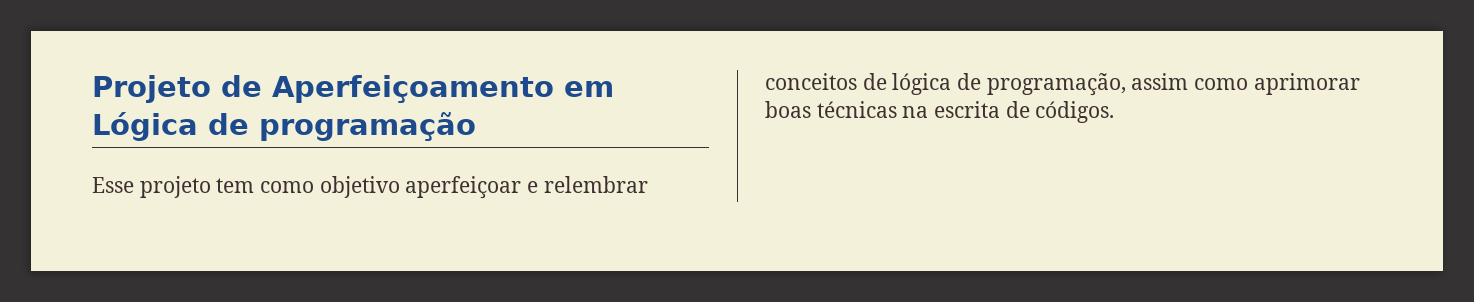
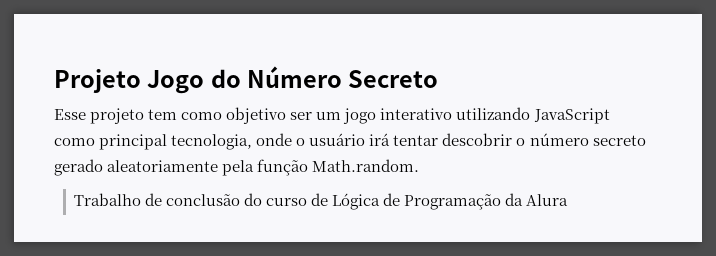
[221,75,614,103] [92,112,476,141] de Aperfeiçoamento em Lógica de programação -> [147,66,439,94] Jogo do Número Secreto
[405,176,648,199] [765,73,1360,96] [765,101,1115,123] aperfeiçoar e relembrar conceitos de lógica de programação, assim como aprimorar boas técnicas na escrita de códigos. -> [290,107,610,124] [54,133,646,150] [54,159,420,176] [73,193,569,210] ser um jogo interativo utilizando JavaScript como principal tecnologia, onde o usuário irá tentar descobrir o número secreto gerado aleatoriamente pela função Math.random. // Trabalho de conclusão do curso de Lógica de Programação da Alura

